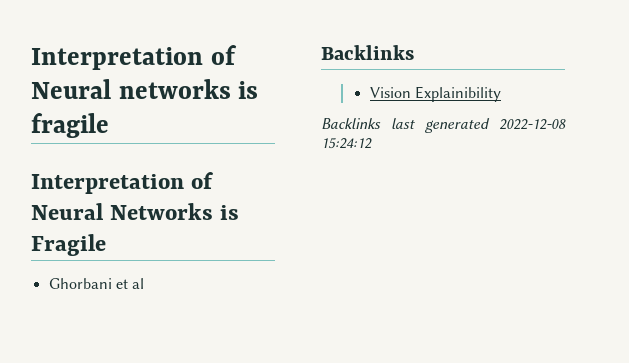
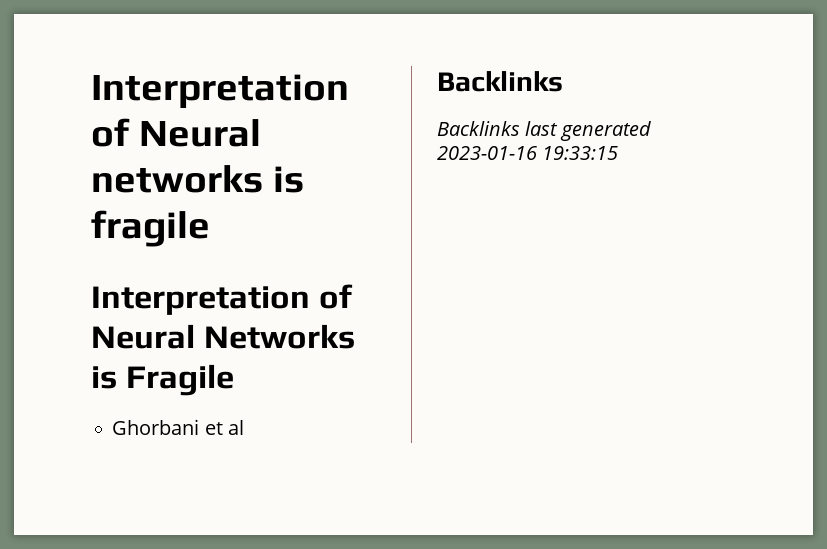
[369,86,501,102] // Vision Explainibility -> (563, 81) none
[499,119,566,130] [321,138,372,149] 2022-12-08 15:24:12 -> [437,146,619,160] 2023-01-16 19:33:15

